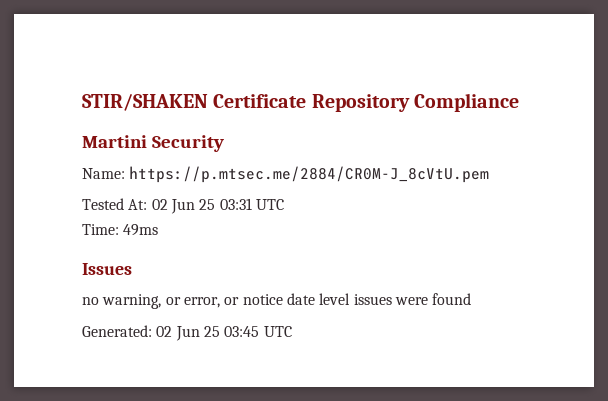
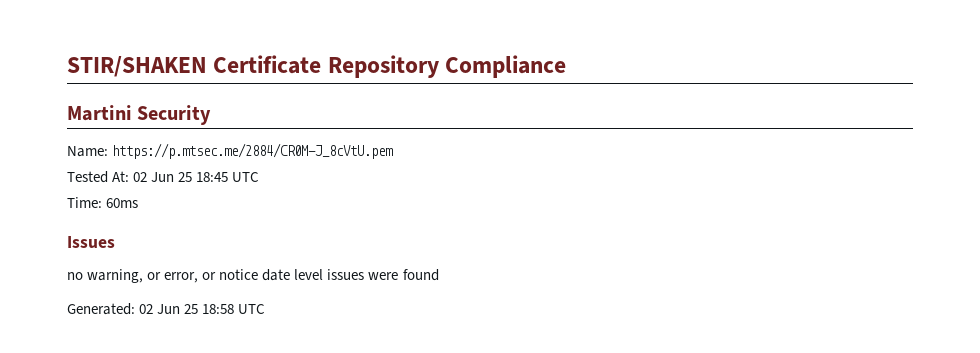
[219,198,252,210] 03:31 -> [196,172,229,182] 18:45
[123,224,159,236] 49ms -> [106,198,139,208] 60ms
[224,326,260,337] 03:45 -> [202,304,235,314] 18:58

